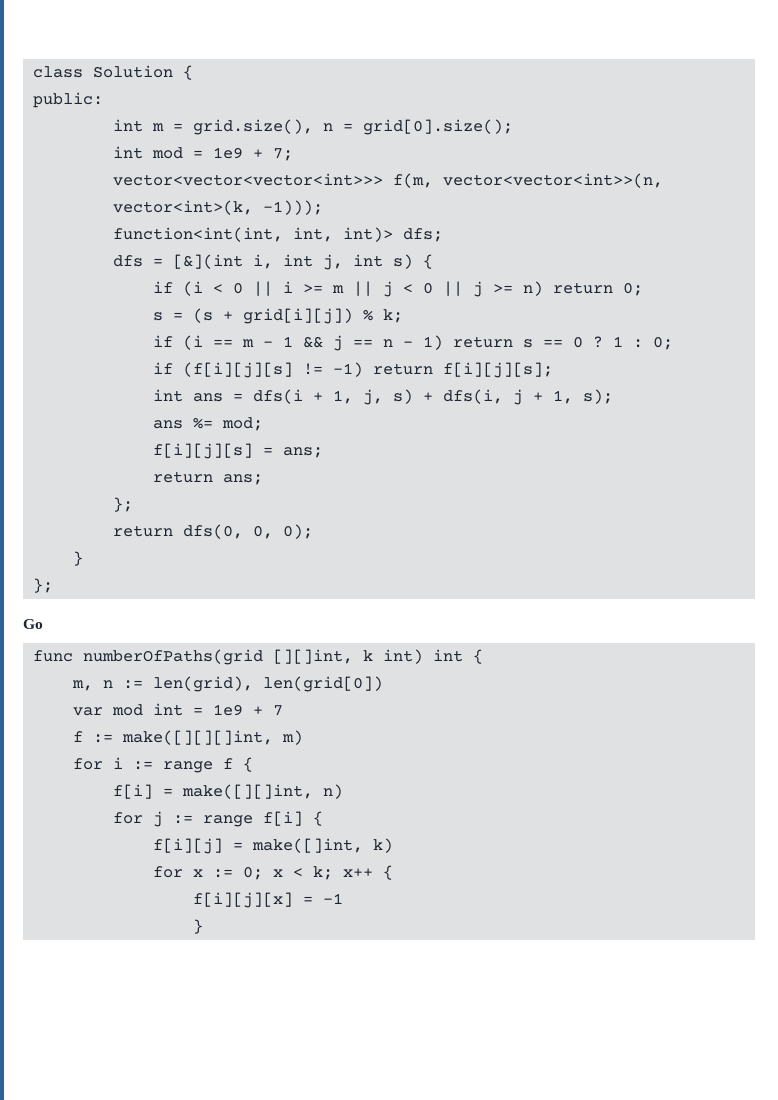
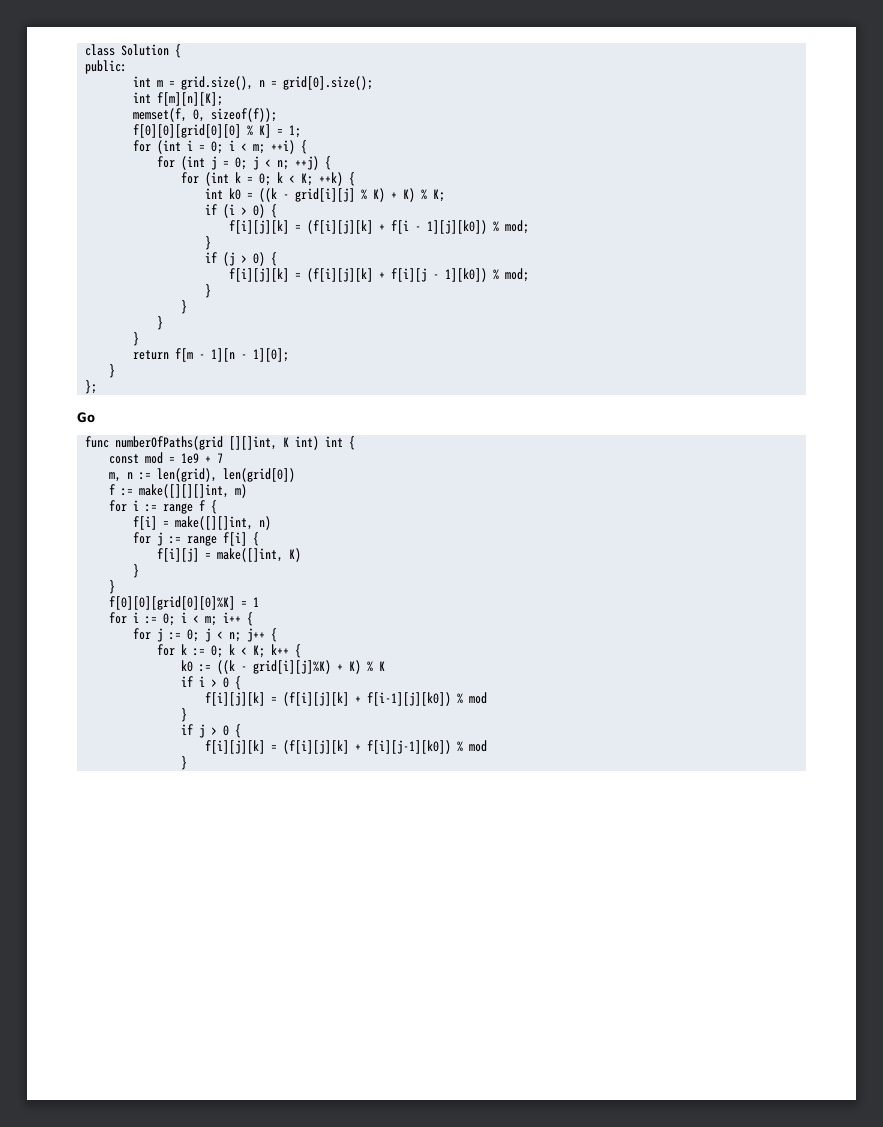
[151,147,293,161] [112,173,663,188] [112,200,323,215] [112,227,443,242] [112,254,433,270] [152,281,643,297] [152,308,403,324] [152,335,673,351] [152,362,553,378] [152,389,613,405] [152,417,263,431] [152,443,323,459] [152,471,263,485] [112,497,133,512] [112,524,313,539] mod = 1e9 + 7; // vector<vector<vector<int>>> f(m, vector<vector<int>>(n, vector<int>(k, -1))); // function<int(int, int, int)> dfs; // dfs = [&](int i, int j, int s) { // if (i < 0 || i >= m || j < 0 || j >= n) return 0; // s = (s + grid[i][j]) % k; // if (i == m - 1 && j == n - 1) return s == 0 ? 1 : 0; // if (f[i][j][s] != -1) return f[i][j][s]; // int ans = dfs(i + 1, j, s) + dfs(i, j + 1, s); // ans %= mod; // f[i][j][s] = ans; // return ans; // }; // return dfs(0, 0, 0); -> [156,92,223,106] [132,108,277,122] [132,124,301,138] [132,140,307,154] [156,156,331,170] [180,172,355,186] [204,188,445,202] [204,204,277,218] [228,220,529,234] [204,236,211,250] [204,252,277,266] [228,268,529,282] [204,284,211,298] [180,300,187,314] [156,316,163,330] [132,332,139,346] [132,348,289,362] f[m][n][K]; // memset(f, 0, sizeof(f)); // f[0][0][grid[0][0] % K] = 1; // for (int i = 0; i < m; ++i) { // for (int j = 0; j < n; ++j) { // for (int k = 0; k < K; ++k) { // int k0 = ((k - grid[i][j] % K) + K) % K; // if (i > 0) { // f[i][j][k] = (f[i][j][k] + f[i - 1][j][k0]) % mod; // } // if (j > 0) { // f[i][j][k] = (f[i][j][k] + f[i][j - 1][k0]) % mod; // } // } // } // } // return f[m - 1][n - 1][0];
[362,650,373,661] k -> [282,437,289,447] K
(483, 656) none -> [108,452,223,464] // const mod = 1e9 + 7
[72,703,283,716] // var mod int = 1e9 + 7 -> (295, 475) none
[372,838,393,853] [152,865,393,880] [192,892,343,908] k) // for x := 0; x < k; x++ { // f[i][j][x] = -1 -> [288,548,301,562] [132,564,139,578] [108,580,115,594] [108,596,259,610] [108,612,253,626] [132,628,277,642] [156,644,301,658] [180,660,385,674] [180,676,241,690] [204,692,487,706] [180,708,187,722] [180,724,241,738] [204,740,487,754] K) // } // } // f[0][0][grid[0][0]%K] = 1 // for i := 0; i < m; i++ { // for j := 0; j < n; j++ { // for k := 0; k < K; k++ { // k0 := ((k - grid[i][j]%K) + K) % K // if i > 0 { // f[i][j][k] = (f[i][j][k] + f[i-1][j][k0]) % mod // } // if j > 0 { // f[i][j][k] = (f[i][j][k] + f[i][j-1][k0]) % mod

